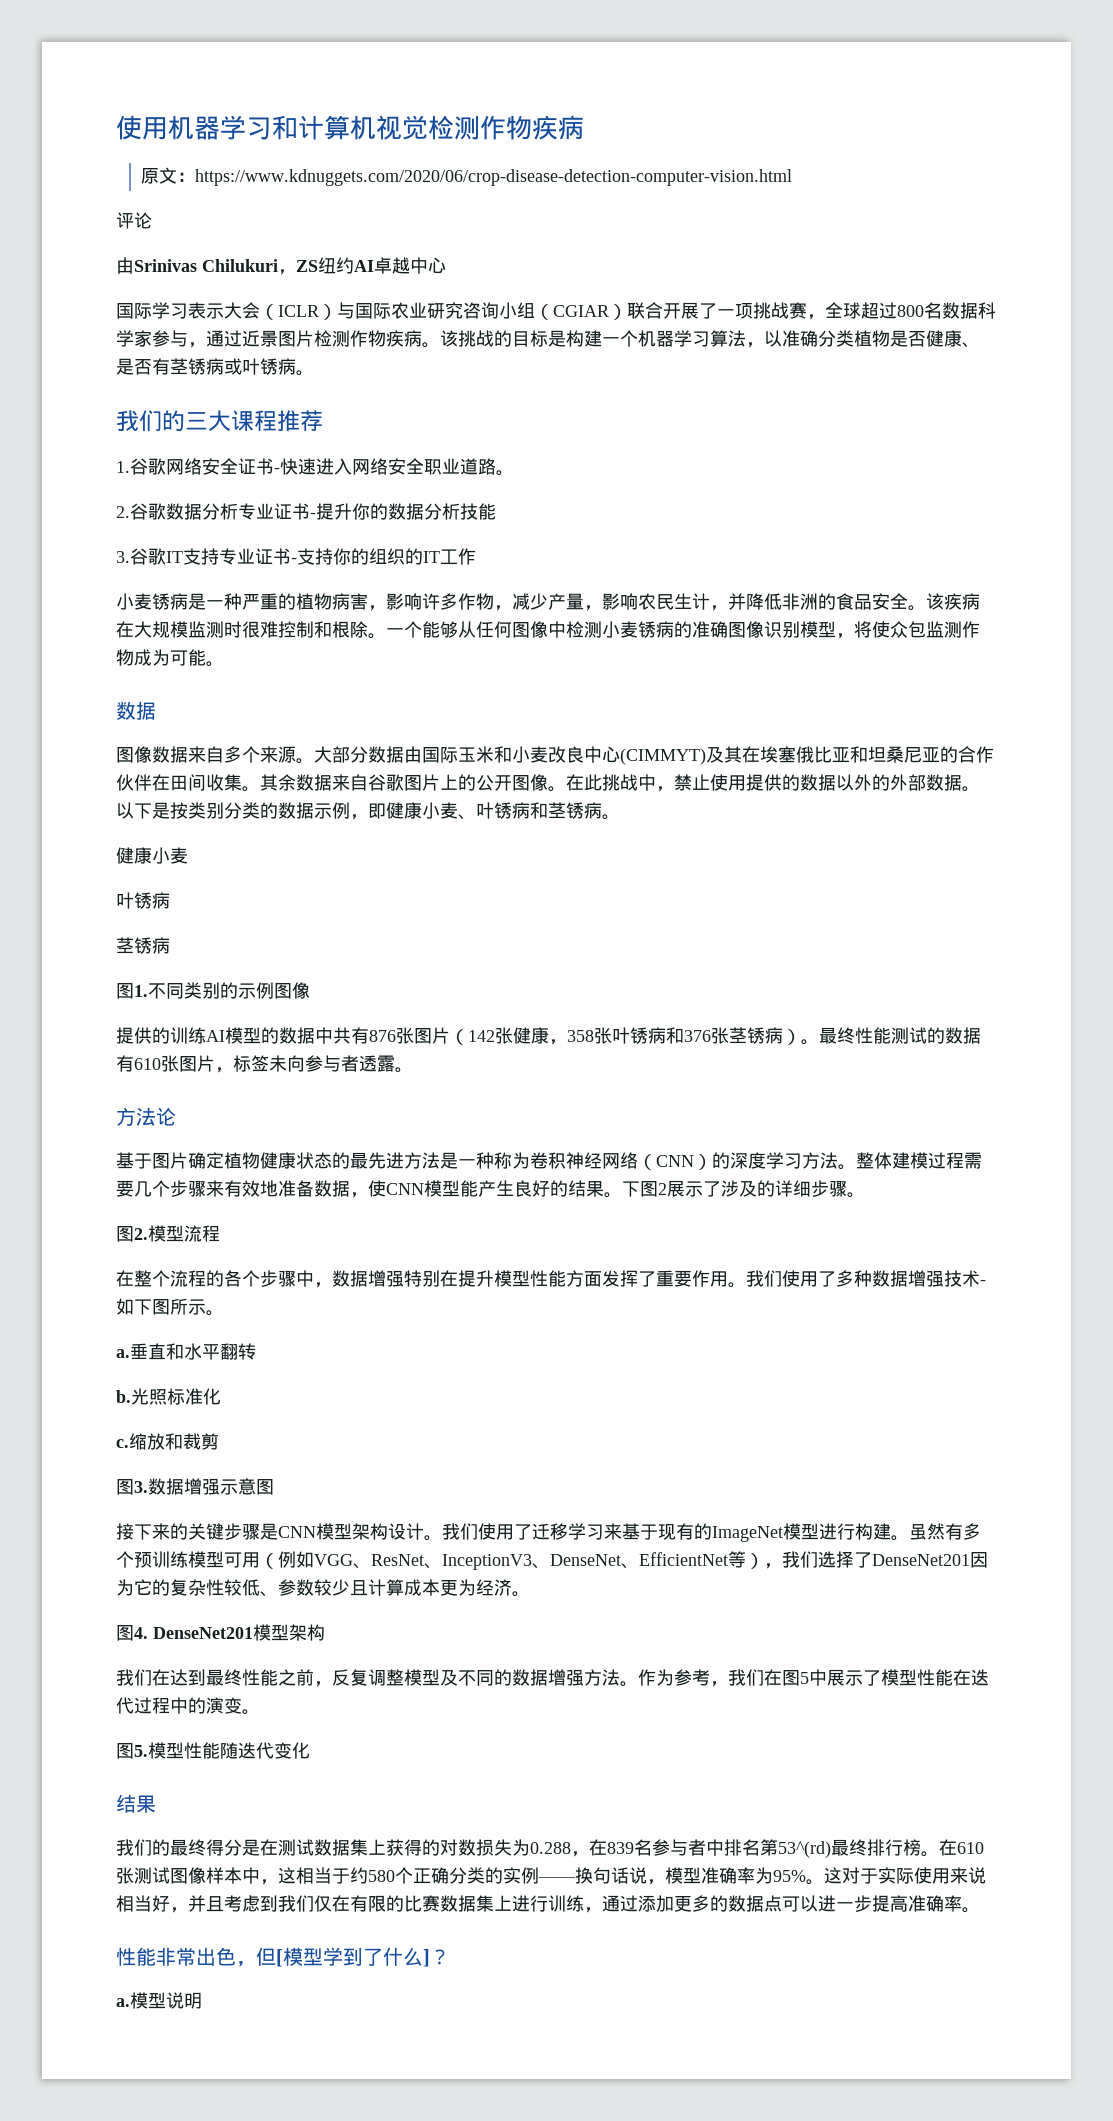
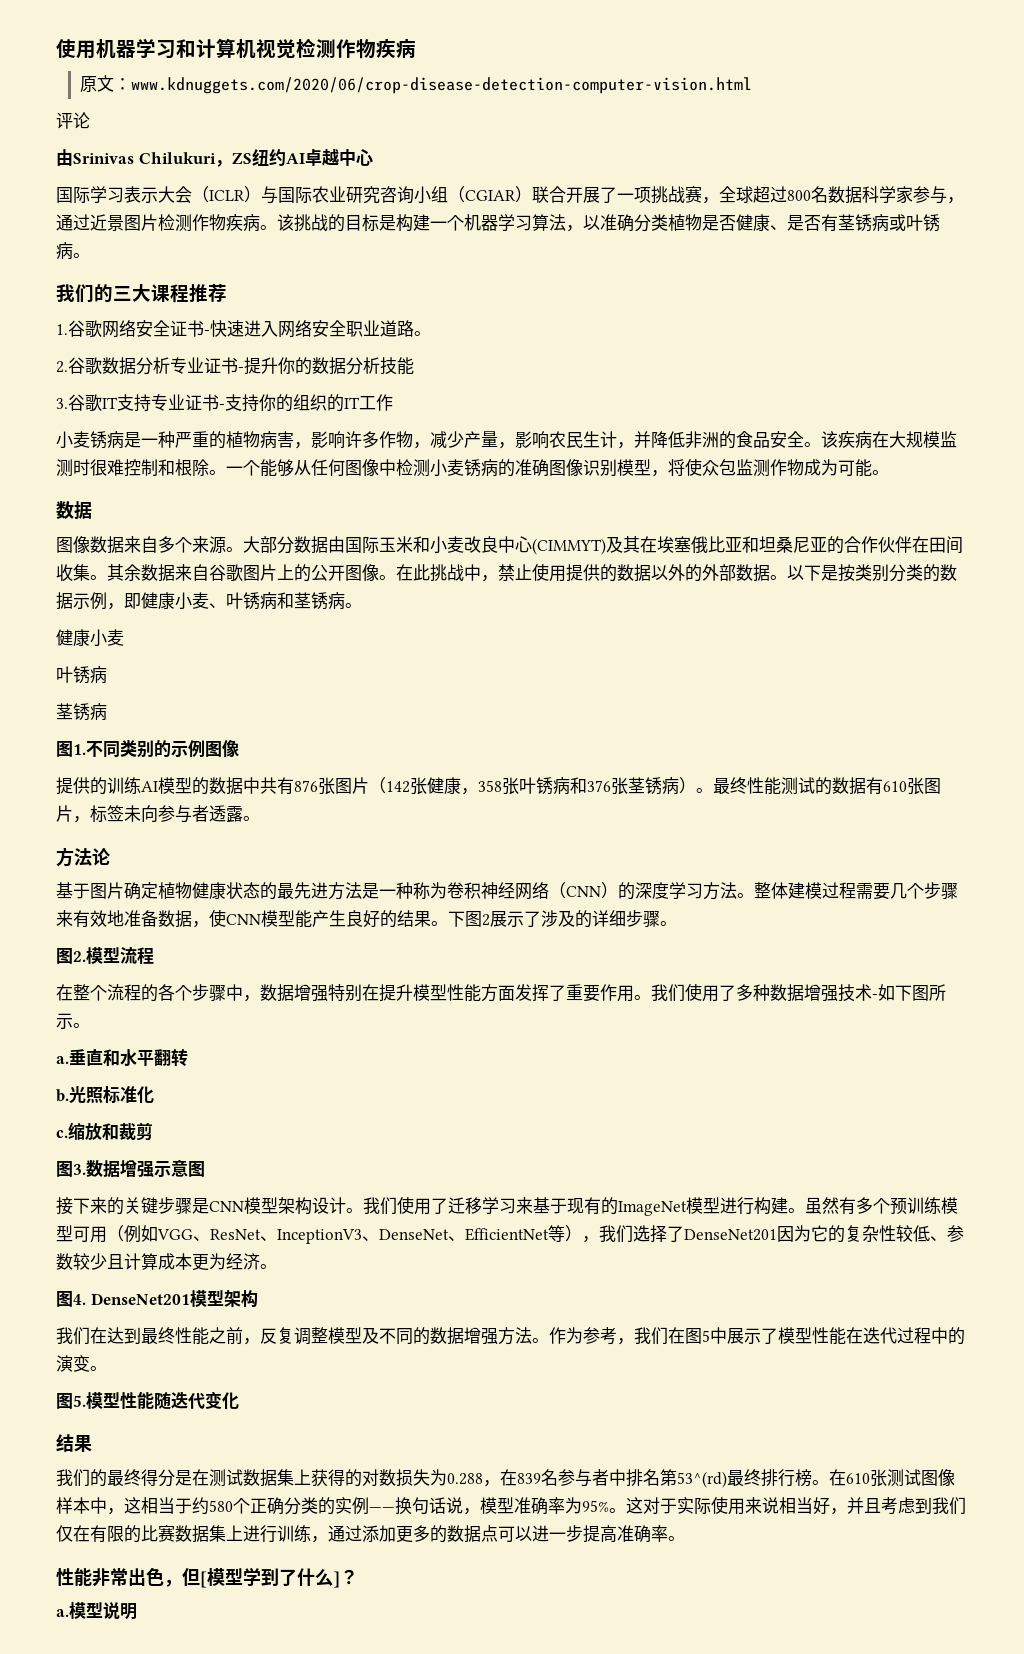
[195,169,793,186] https://www.kdnuggets.com/2020/06/crop-disease-detection-computer-vision.html -> [131,77,753,94] www.kdnuggets.com/2020/06/crop-disease-detection-computer-vision.html

